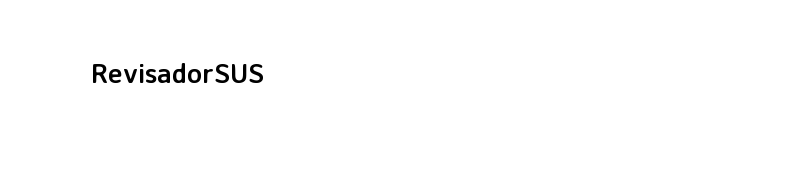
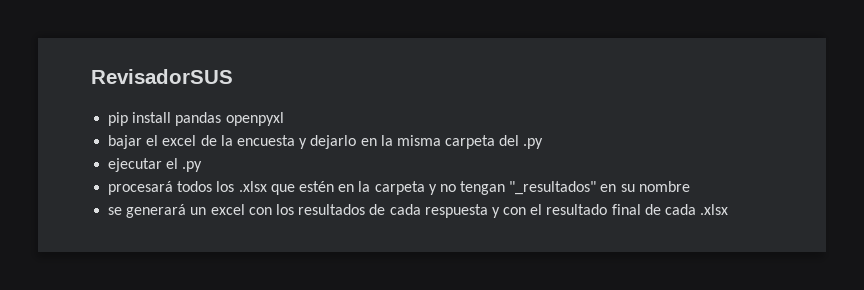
(264, 73) none -> [108,112,284,126] [108,135,544,149] [108,158,203,172] [108,181,690,195] [108,204,729,218] // pip install pandas openpyxl // bajar el excel de la encuesta y dejarlo en la misma carpeta del .py // ejecutar el .py // procesará todos los .xlsx que estén en la carpeta y no tengan "_resultados" en su nombre // se generará un excel con los resultados de cada respuesta y con el resultado final de cada .xlsx

